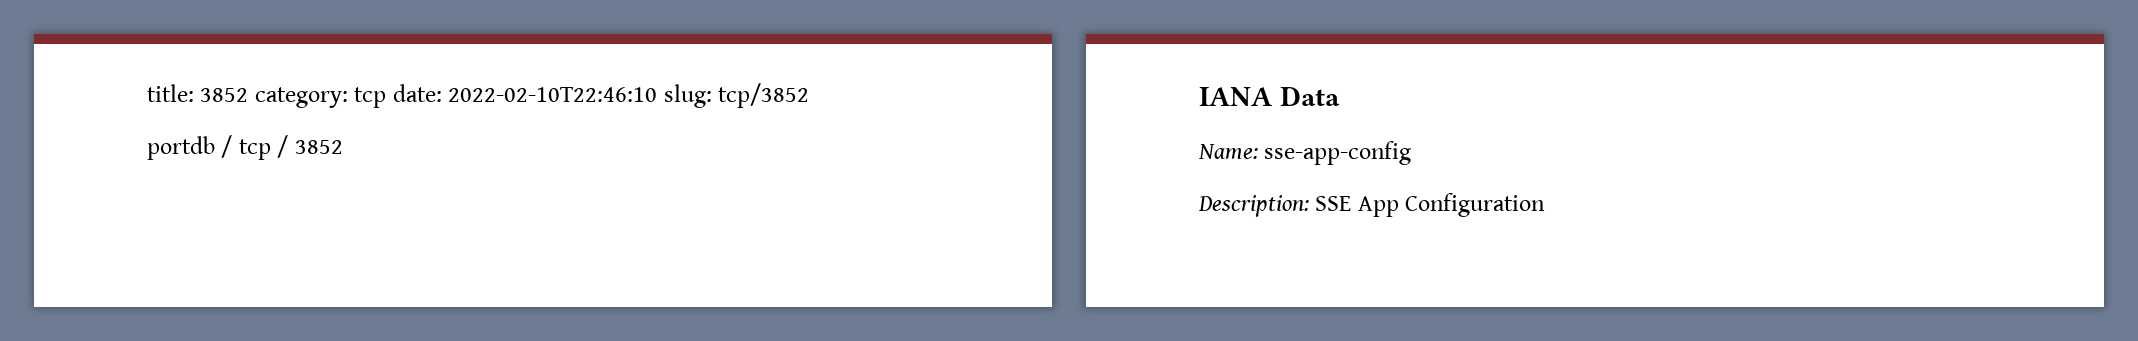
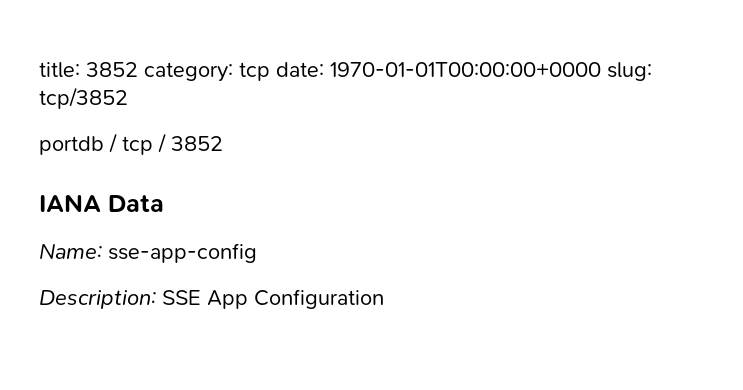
[448,87,658,102] 2022-02-10T22:46:10 -> [330,62,601,77] 1970-01-01T00:00:00+0000

